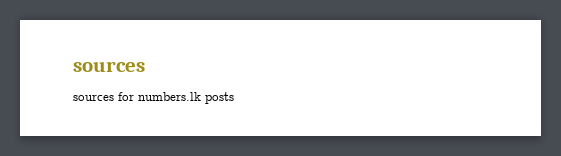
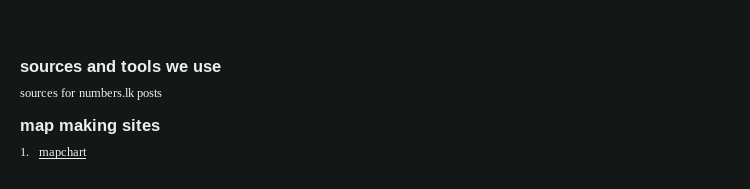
[73,61,145,72] sources -> [20,60,221,72] sources and tools we use
(234, 98) none -> [20,119,160,134] [20,147,87,159] // map making sites // 1. mapchart

